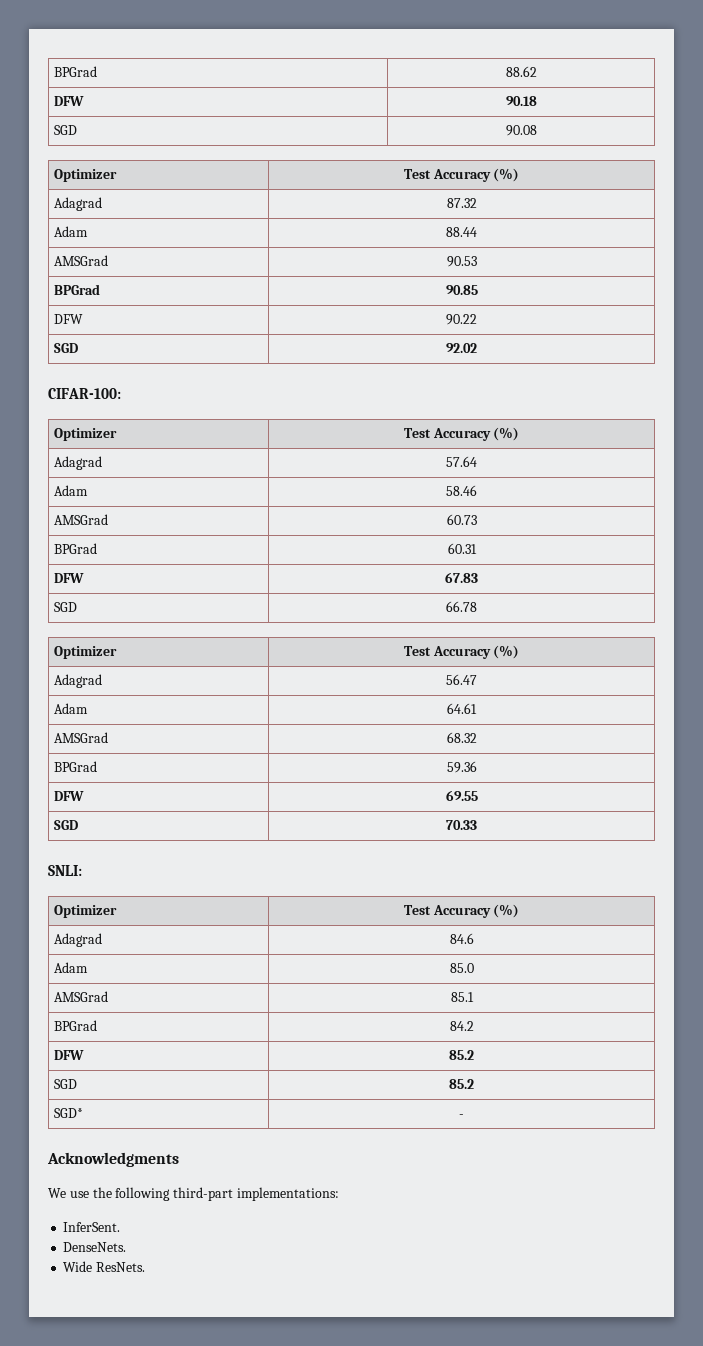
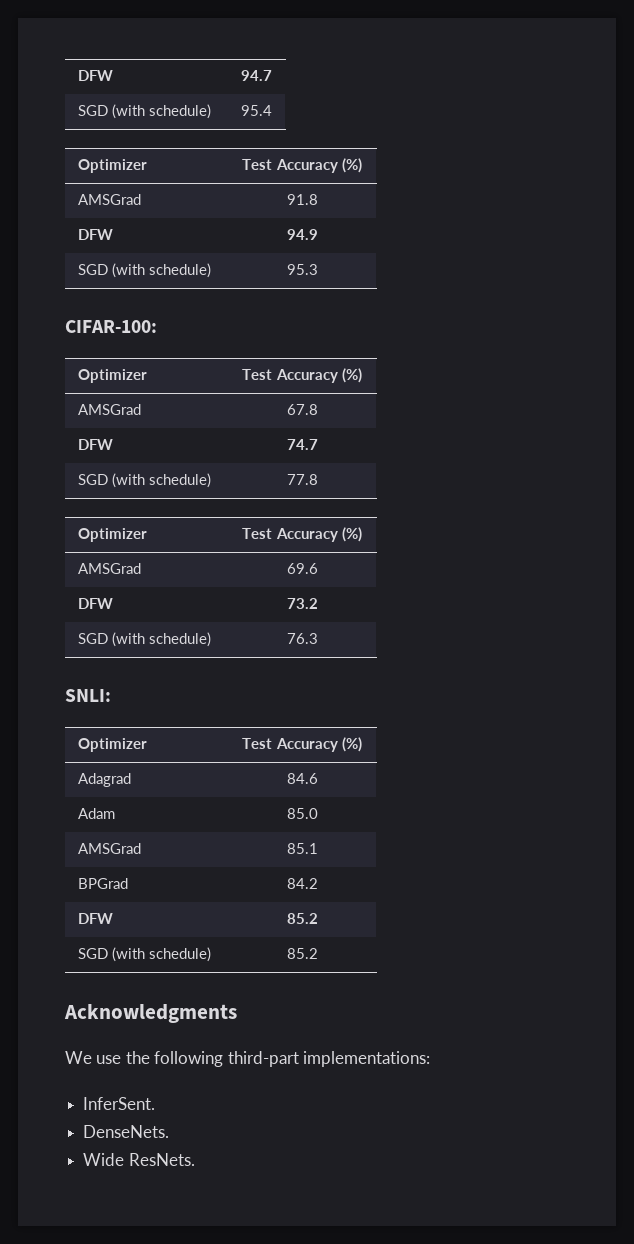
[53,66,97,77] [505,66,537,77] [53,96,84,106] [505,96,537,106] [53,125,77,135] [505,125,537,136] [53,169,117,182] [403,168,520,182] [53,197,102,211] [446,198,477,208] [53,226,88,237] [446,227,477,237] [53,255,108,266] [446,256,477,267] [53,284,100,295] [445,285,478,295] [53,314,83,324] [446,314,477,325] [53,343,78,353] [446,343,477,353] BPGrad | 88.62 // DFW | 90.18 // SGD | 90.08 // Optimizer | Test Accuracy (%) // Adagrad | 87.32 // Adam | 88.44 // AMSGrad | 90.53 // BPGrad | 90.85 // DFW | 90.22 // SGD | 92.02 -> [78,70,114,81] [241,70,272,81] [78,104,212,119] [241,105,272,116] [78,159,148,173] [242,158,362,173] [78,194,142,205] [286,194,318,205] [78,229,114,240] [286,229,318,240] [78,263,212,278] [286,264,318,275] DFW | 94.7 // SGD (with schedule) | 95.4 // Optimizer | Test Accuracy (%) // AMSGrad | 91.8 // DFW | 94.9 // SGD (with schedule) | 95.3
[53,456,102,470] [446,456,477,467] [53,485,88,496] [446,485,477,496] [53,514,108,525] [446,514,477,525] [53,543,97,554] [447,543,477,554] [53,573,84,583] [445,572,478,583] [53,602,77,612] [446,601,477,612] [53,646,117,659] [403,645,520,659] [53,674,102,688] [446,674,477,685] [53,703,88,714] [447,703,477,714] [53,732,108,743] [446,732,477,743] [53,761,97,772] [446,761,477,773] [53,791,84,801] [445,790,478,801] [53,820,78,830] [446,820,477,830] Adagrad | 57.64 // Adam | 58.46 // AMSGrad | 60.73 // BPGrad | 60.31 // DFW | 67.83 // SGD | 66.78 // Optimizer | Test Accuracy (%) // Adagrad | 56.47 // Adam | 64.61 // AMSGrad | 68.32 // BPGrad | 59.36 // DFW | 69.55 // SGD | 70.33 -> [78,404,142,415] [286,404,318,415] [78,439,114,450] [286,439,318,450] [78,473,212,488] [286,474,318,485] [78,528,148,542] [242,527,362,542] [78,563,142,574] [286,563,318,574] [78,598,114,609] [286,598,318,609] [78,632,212,647] [286,633,318,644] AMSGrad | 67.8 // DFW | 74.7 // SGD (with schedule) | 77.8 // Optimizer | Test Accuracy (%) // AMSGrad | 69.6 // DFW | 73.2 // SGD (with schedule) | 76.3
[449,1079,474,1089] [53,1108,83,1118] [459,1114,464,1118] | 85.2 // SGD* | - -> [112,947,212,962] [286,948,318,959] (with schedule) | 85.2

